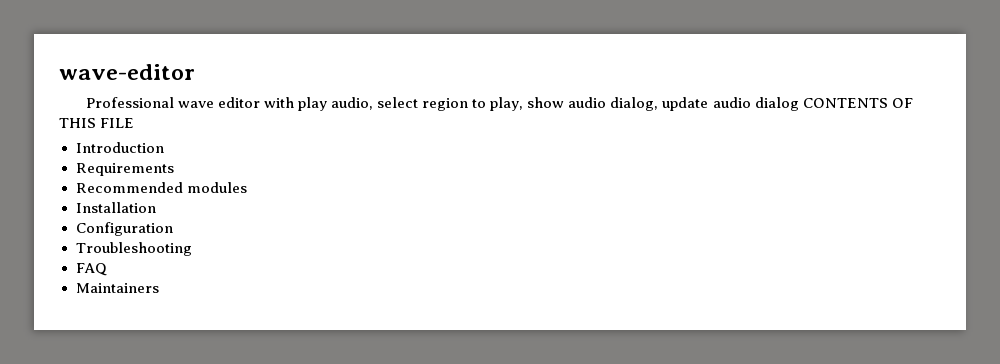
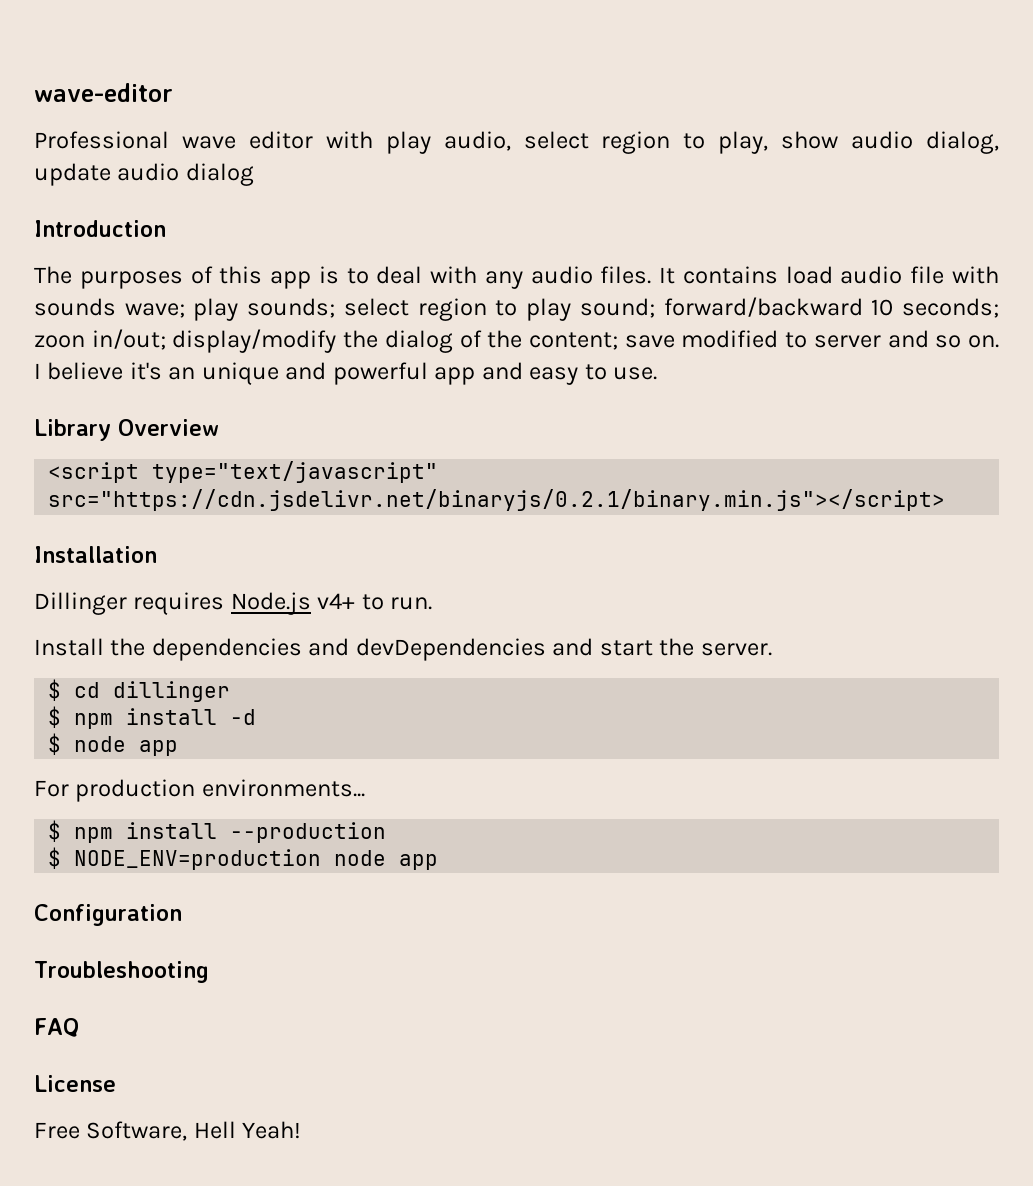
[802,98,913,108] [59,118,135,128] [75,142,164,153] [75,163,174,176] [75,182,247,193] [75,202,156,213] [75,222,173,236] [75,242,192,256] [75,263,107,276] [75,283,159,293] CONTENTS OF THIS FILE // Introduction // Requirements // Recommended modules // Installation // Configuration // Troubleshooting // FAQ // Maintainers -> [34,220,166,237] [34,266,999,289] [34,297,1000,321] [34,329,999,353] [34,362,658,385] [34,419,219,441] [48,461,439,483] [48,489,946,511] [34,546,157,563] [34,592,433,615] [34,638,772,661] [48,679,231,702] [48,706,257,729] [48,733,179,756] [34,779,365,802] [48,820,387,843] [48,847,439,870] [34,904,182,926] [34,961,209,983] [34,1018,79,1037] [34,1075,116,1092] [34,1121,302,1141] // Introduction // The purposes of this app is to deal with any audio files. It contains load audio file with sounds wave; play sounds; select region to play sound; forward/backward 10 seconds; zoon in/out; display/modify the dialog of the content; save modified to server and so on. I believe it's an unique and powerful app and easy to use. // Library Overview // <script type="text/javascript" src="https://cdn.jsdelivr.net/binaryjs/0.2.1/binary.min.js"></script> // Installation // Dillinger requires Node.js v4+ to run. // Install the dependencies and devDependencies and start the server. // $ cd dillinger // $ npm install -d // $ node app // For production environments... // $ npm install --production // $ NODE_ENV=production node app // Configuration // Troubleshooting // FAQ // License // Free Software, Hell Yeah!

